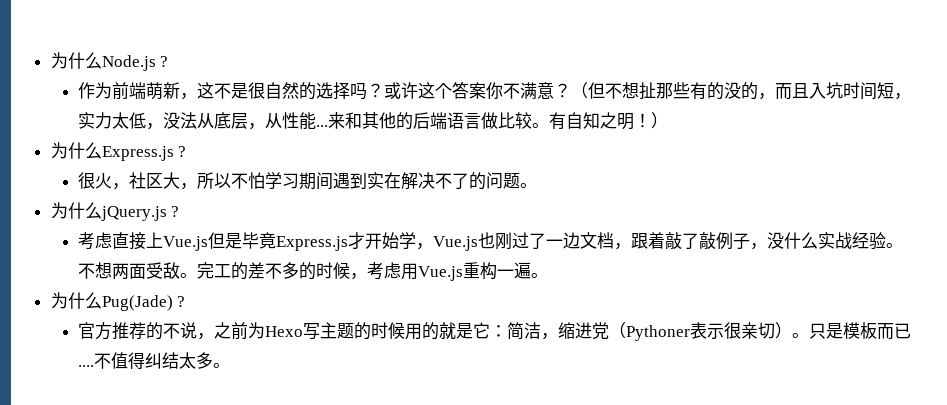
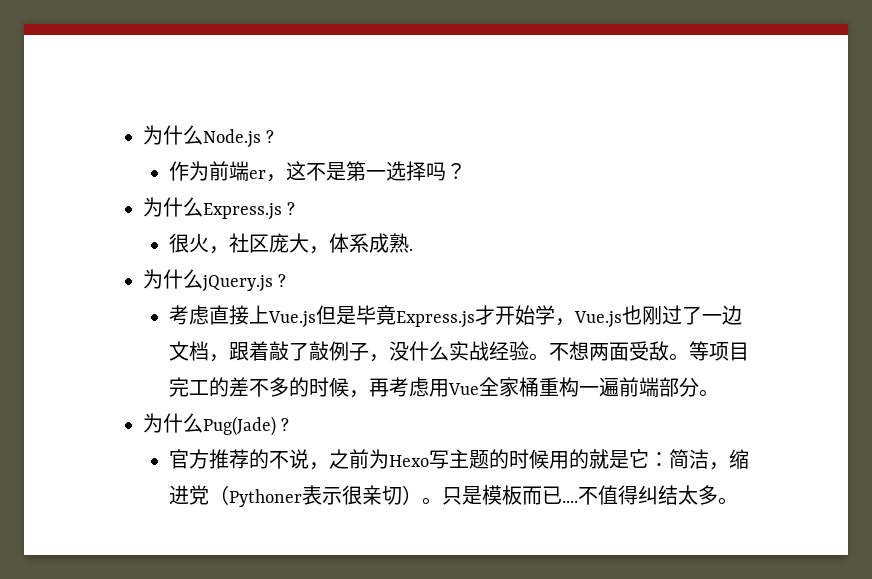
[145,82,180,100] 萌新 -> [249,170,267,179] er
[247,82,316,100] 很自然的 -> [346,161,387,181] 第一
[383,81,911,100] [77,112,668,130] 或许这个答案你不满意？（但不想扯那些有的没的，而且入坑时间短，实力太低，没法从底层，从性能...来和其他的后端语言做比较。有自知之明！） -> (467, 171) none
[162,172,537,190] 大，所以不怕学习期间遇到实在解决不了的问题。 -> [269,233,414,254] 庞大，体系成熟.
(197, 275) none -> [689,341,750,361] 等项目
[366,262,531,281] 考虑用Vue.js重构一遍 -> [369,377,700,397] 再考虑用Vue全家桶重构一遍前端部分

